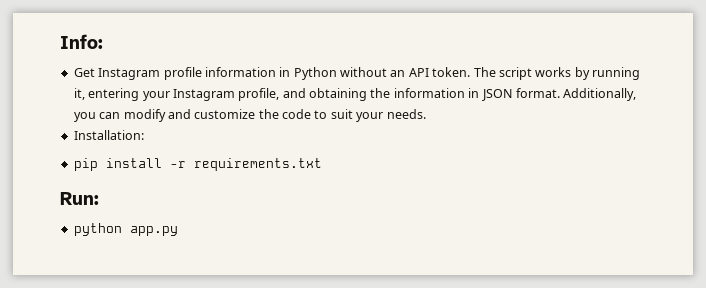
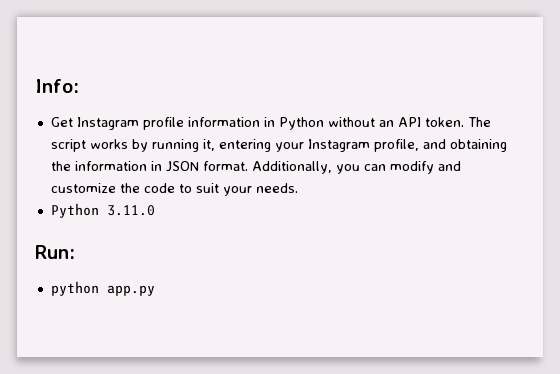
[73,130,144,140] [73,158,322,171] Installation: // pip install -r requirements.txt -> [50,203,155,218] Python 3.11.0

